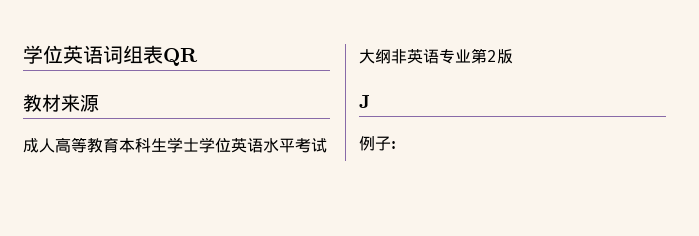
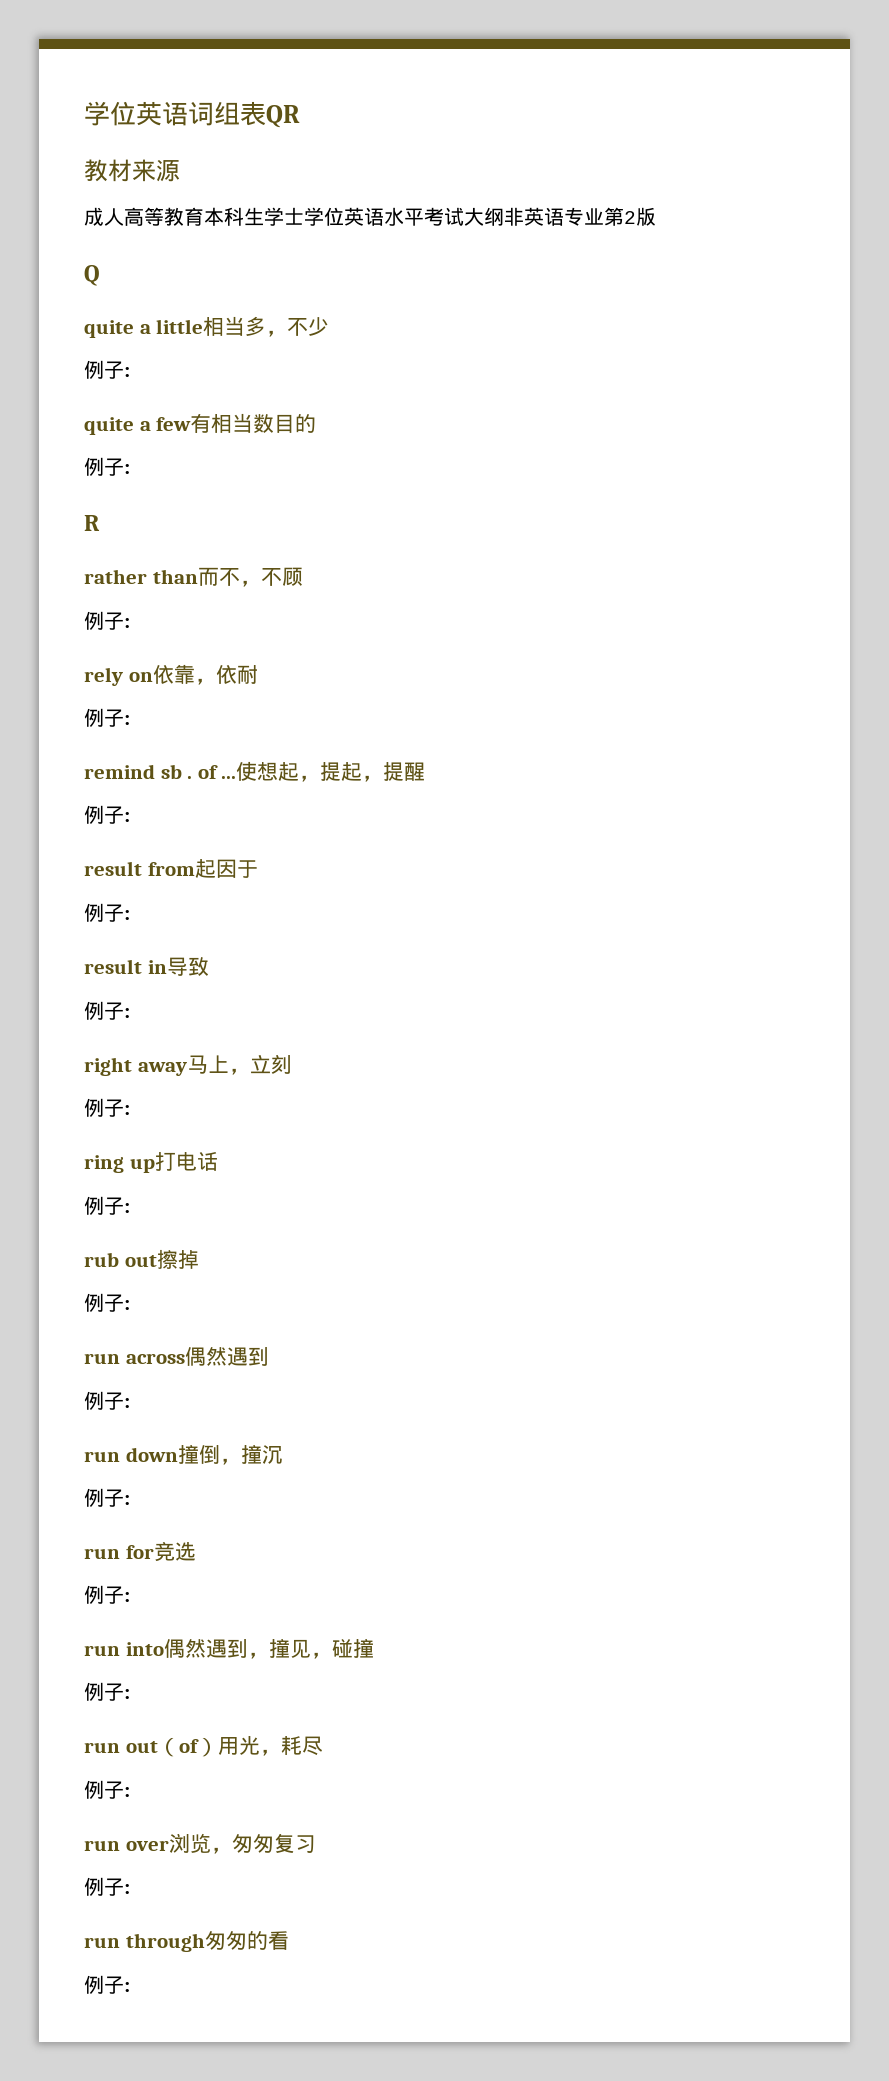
[359,95,370,108] J -> [84,265,100,286] [84,316,330,338] [84,360,131,379] [84,413,317,435] [84,457,131,476] [84,515,100,531] [84,567,303,587] [84,611,131,630] [84,664,258,686] [84,708,131,727] [84,761,426,782] [84,805,131,824] [84,859,258,879] [84,903,131,922] [84,957,209,976] [84,1001,131,1020] [84,1054,292,1076] [84,1098,131,1117] [84,1152,218,1173] [84,1196,131,1215] [84,1249,199,1269] [84,1293,131,1312] [84,1347,269,1366] [84,1391,131,1410] [84,1444,283,1465] [84,1488,131,1507] [84,1541,196,1562] [84,1585,131,1604] [84,1638,374,1659] [84,1682,131,1701] [84,1736,323,1757] [84,1780,131,1799] [84,1833,316,1854] [84,1877,131,1896] [84,1931,289,1952] Q // quite a little相当多，不少 // 例子: // quite a few有相当数目的 // 例子: // R // rather than而不，不顾 // 例子: // rely on依靠，依耐 // 例子: // remind sb . of ...使想起，提起，提醒 // 例子: // result from起因于 // 例子: // result in导致 // 例子: // right away马上，立刻 // 例子: // ring up打电话 // 例子: // rub out擦掉 // 例子: // run across偶然遇到 // 例子: // run down撞倒，撞沉 // 例子: // run for竞选 // 例子: // run into偶然遇到，撞见，碰撞 // 例子: // run out（of）用光，耗尽 // 例子: // run over浏览，匆匆复习 // 例子: // run through匆匆的看

